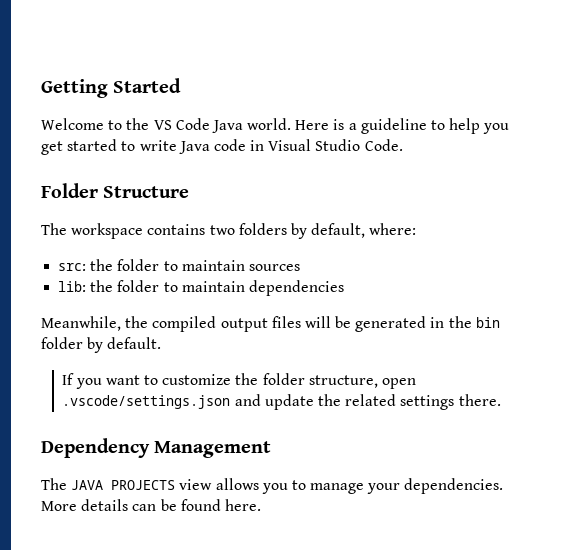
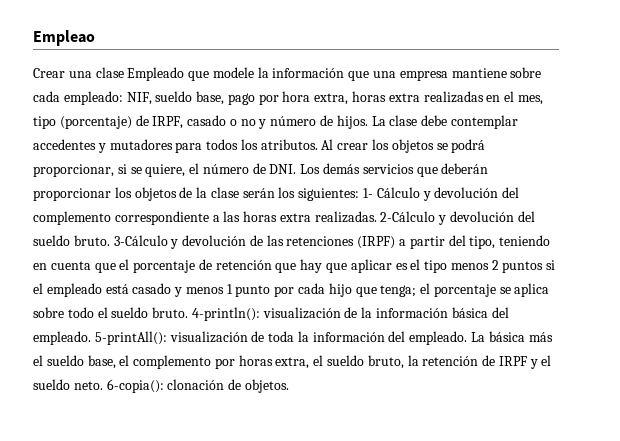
[41,78,182,98] [41,118,510,134] [41,139,403,155] [41,183,190,198] [41,223,417,239] [58,259,300,271] [58,280,344,296] [41,316,500,332] [41,337,162,353] [62,373,416,389] [62,394,501,410] [41,438,272,458] [41,478,504,494] [41,499,261,511] Getting Started // Welcome to the VS Code Java world. Here is a guideline to help you get started to write Java code in Visual Studio Code. // Folder Structure // The workspace contains two folders by default, where: // src: the folder to maintain sources // lib: the folder to maintain dependencies // Meanwhile, the compiled output files will be generated in the bin folder by default. // If you want to customize the folder structure, open .vscode/settings.json and update the related settings there. // Dependency Management // The JAVA PROJECTS view allows you to manage your dependencies. More details can be found here. -> [33,30,95,46] [33,67,542,81] [33,91,543,105] [33,115,518,129] [33,139,486,153] [33,163,489,177] [33,187,520,201] [33,211,535,225] [33,235,551,249] [33,259,556,273] [33,283,550,297] [33,307,509,321] [33,331,553,345] [33,355,552,369] [33,379,289,393] Empleao // Crear una clase Empleado que modele la información que una empresa mantiene sobre cada empleado: NIF, sueldo base, pago por hora extra, horas extra realizadas en el mes, tipo (porcentaje) de IRPF, casado o no y número de hijos. La clase debe contemplar accedentes y mutadores para todos los atributos. Al crear los objetos se podrá proporcionar, si se quiere, el número de DNI. Los demás servicios que deberán proporcionar los objetos de la clase serán los siguientes: 1- Cálculo y devolución del complemento correspondiente a las horas extra realizadas. 2-Cálculo y devolución del sueldo bruto. 3-Cálculo y devolución de las retenciones (IRPF) a partir del tipo, teniendo en cuenta que el porcentaje de retención que hay que aplicar es el tipo menos 2 puntos si el empleado está casado y menos 1 punto por cada hijo que tenga; el porcentaje se aplica sobre todo el sueldo bruto. 4-println(): visualización de la información básica del empleado. 5-printAll(): visualización de toda la información del empleado. La básica más el sueldo base, el complemento por horas extra, el sueldo bruto, la retención de IRPF y el sueldo neto. 6-copia(): clonación de objetos.

